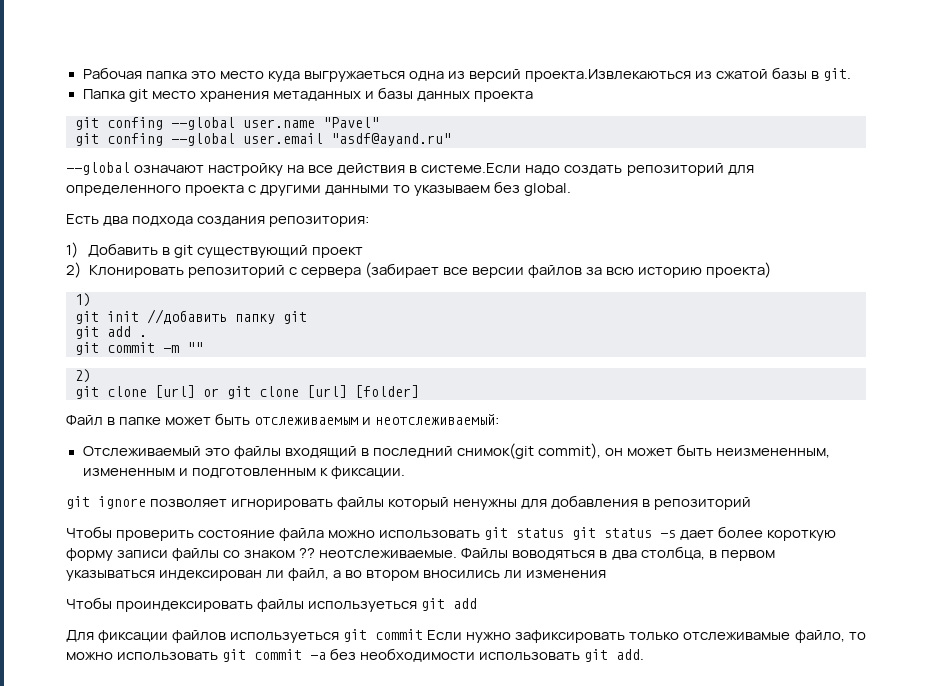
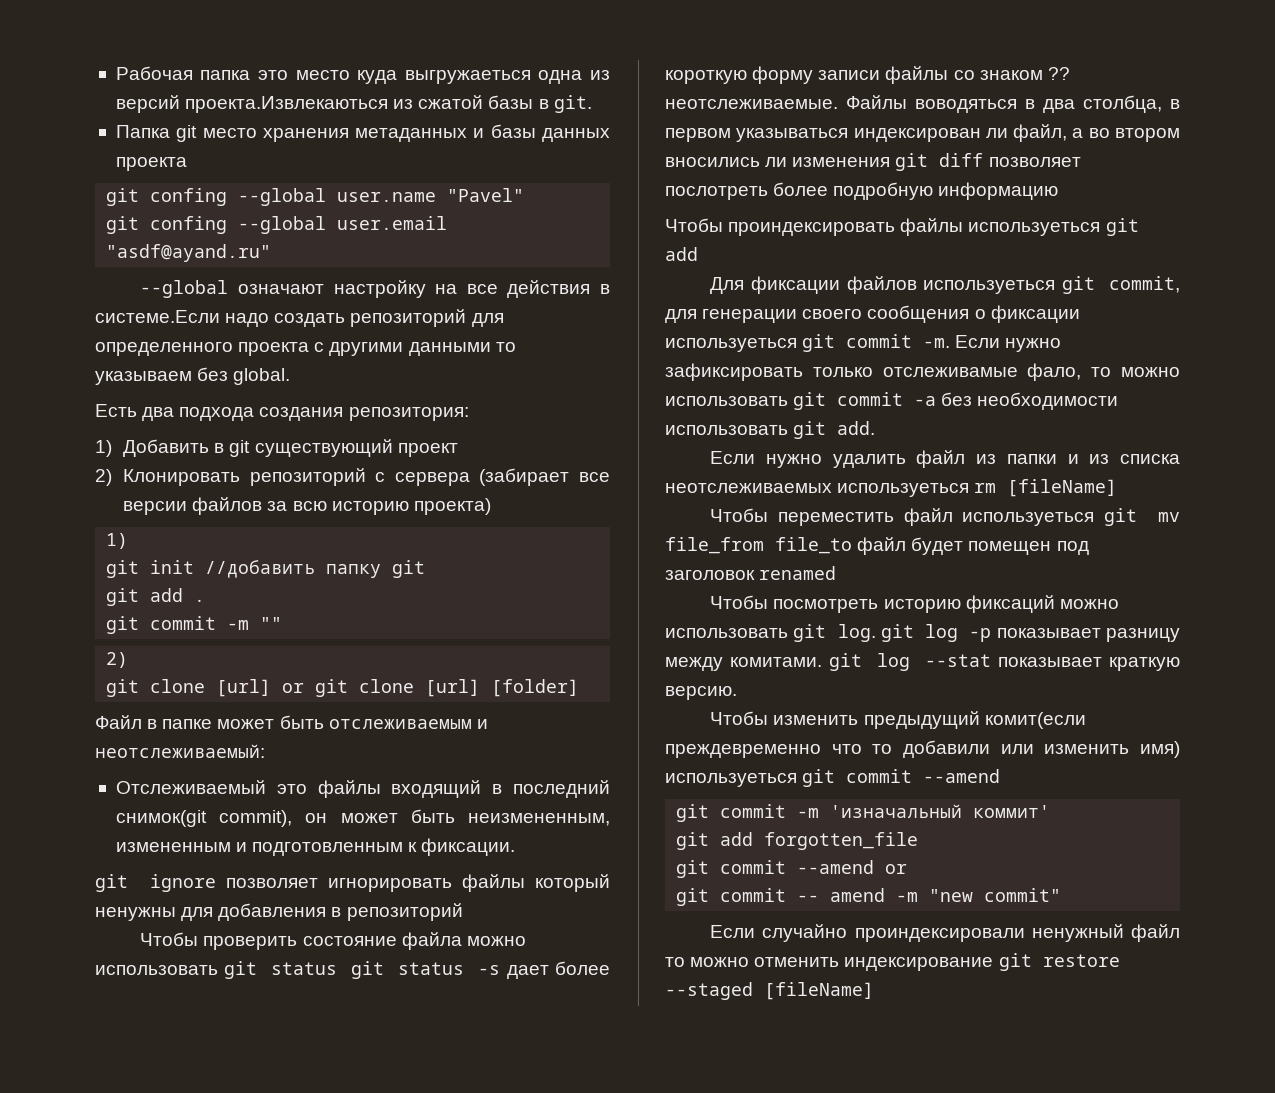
(607, 574) none -> [895,153,1081,171] [665,182,1059,200] git diff позволяет послотреть более подробную информацию
[375,629,424,640] commit -> [1109,276,1180,293] [665,305,1080,323] [665,334,951,352] commit, для генерации своего сообщения о фиксации используеться git commit -m.
[794,630,845,643] файло, -> [1027,363,1082,381] фало,
(645, 654) none -> [710,450,1180,468] [665,479,1118,497] [710,508,1180,526] [665,537,1089,555] [665,566,837,580] [710,595,1119,613] [665,624,1180,642] [665,653,1180,671] [665,686,737,700] [710,711,1086,729] [665,740,1180,758] [665,769,1001,787] [676,804,1051,822] [676,832,919,850] [676,860,908,878] [676,888,1062,906] [710,924,1180,942] [665,953,1120,971] [665,982,874,1000] // Если нужно удалить файл из папки и из списка неотслеживаемых используеться rm [fileName] // Чтобы переместить файл используеться git mv file_from file_to файл будет помещен под заголовок renamed // Чтобы посмотреть историю фиксаций можно использовать git log. git log -p показывает разницу между комитами. git log --stat показывает краткую версию. // Чтобы изменить предыдущий комит(если преждевременно что то добавили или изменить имя) используеться git commit --amend // git commit -m 'изначальный коммит' // git add forgotten_file // git commit --amend or // git commit -- amend -m "new commit" // Если случайно проиндексировали ненужный файл то можно отменить индексирование git restore --staged [fileName]

